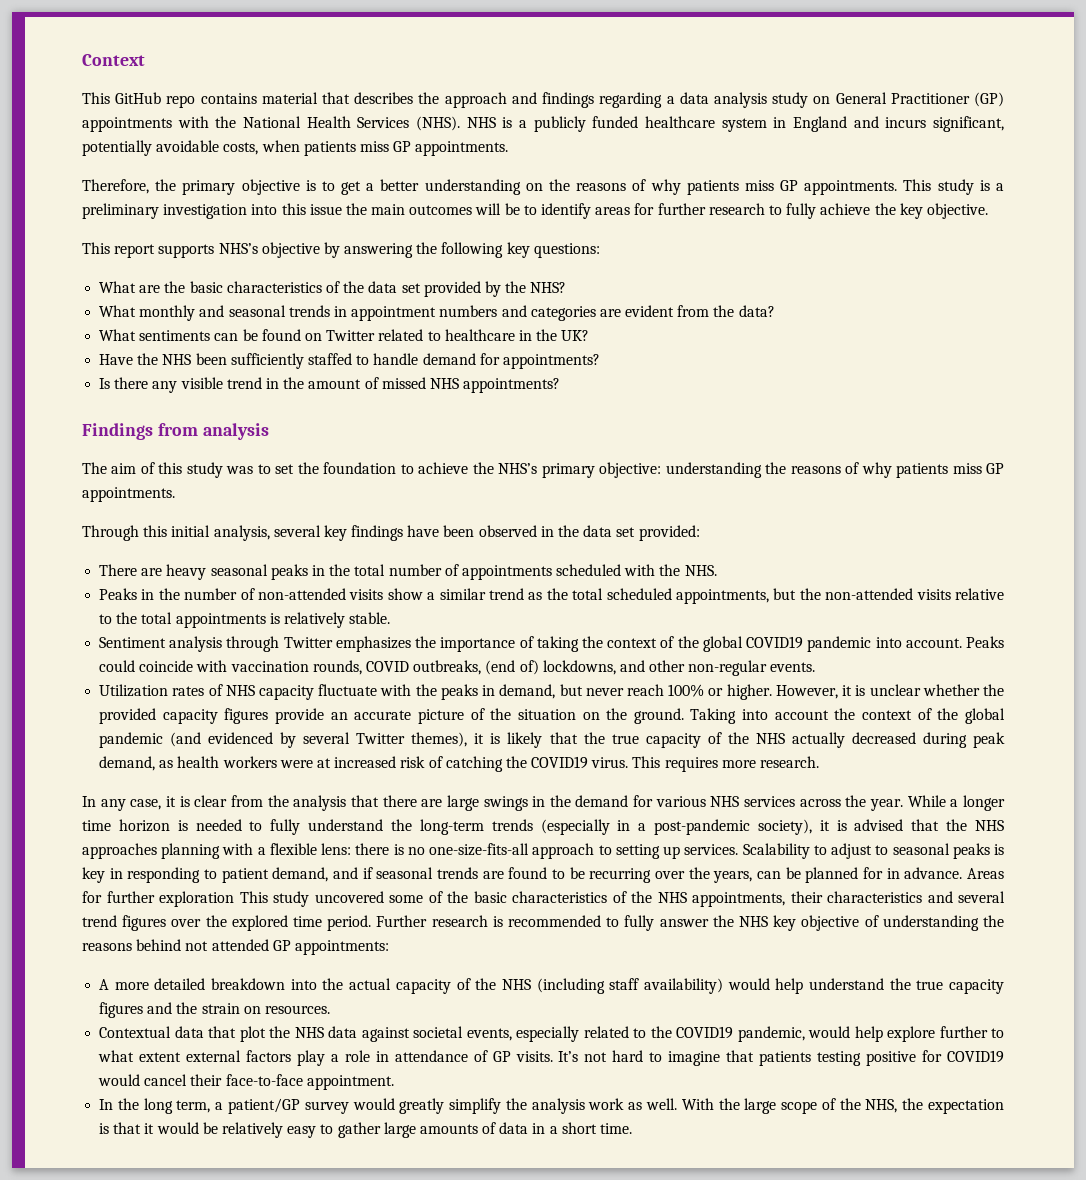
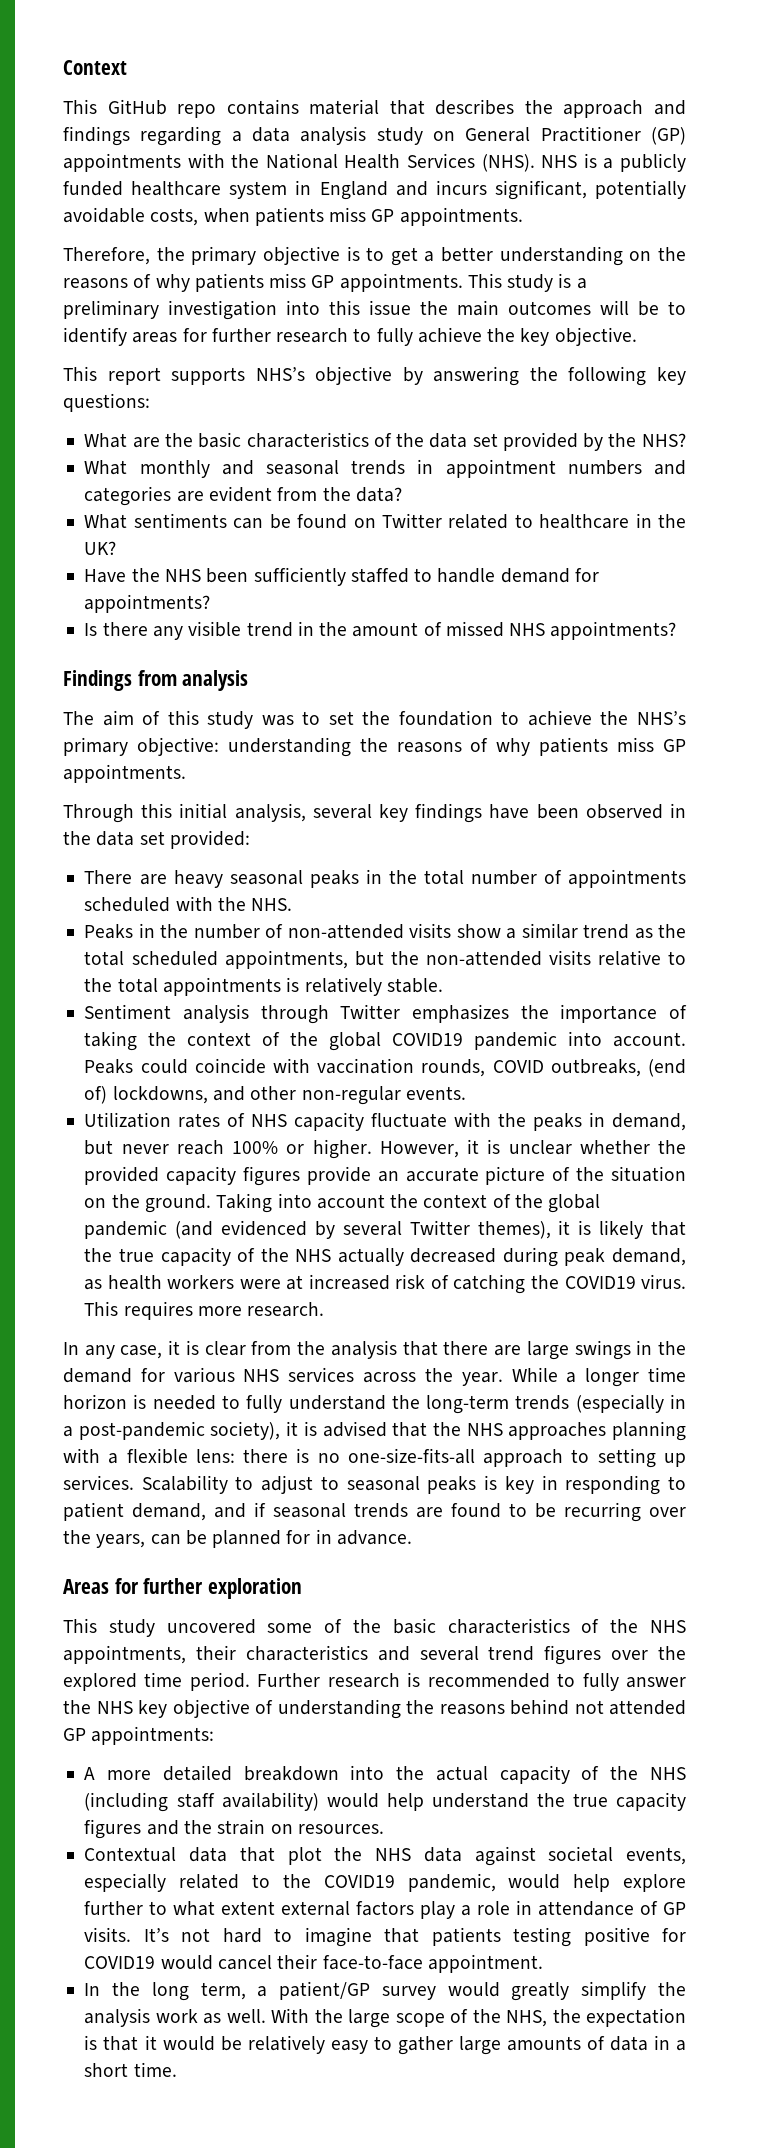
(963, 873) none -> (412, 1537) //
(234, 899) none -> (303, 1588) //

